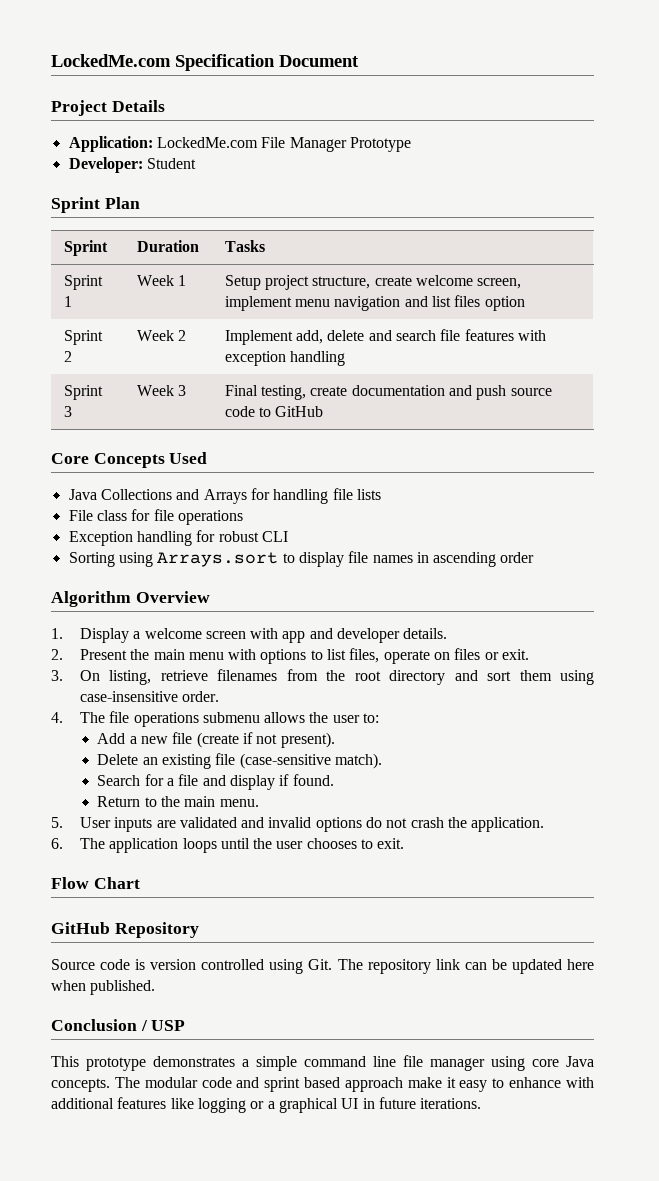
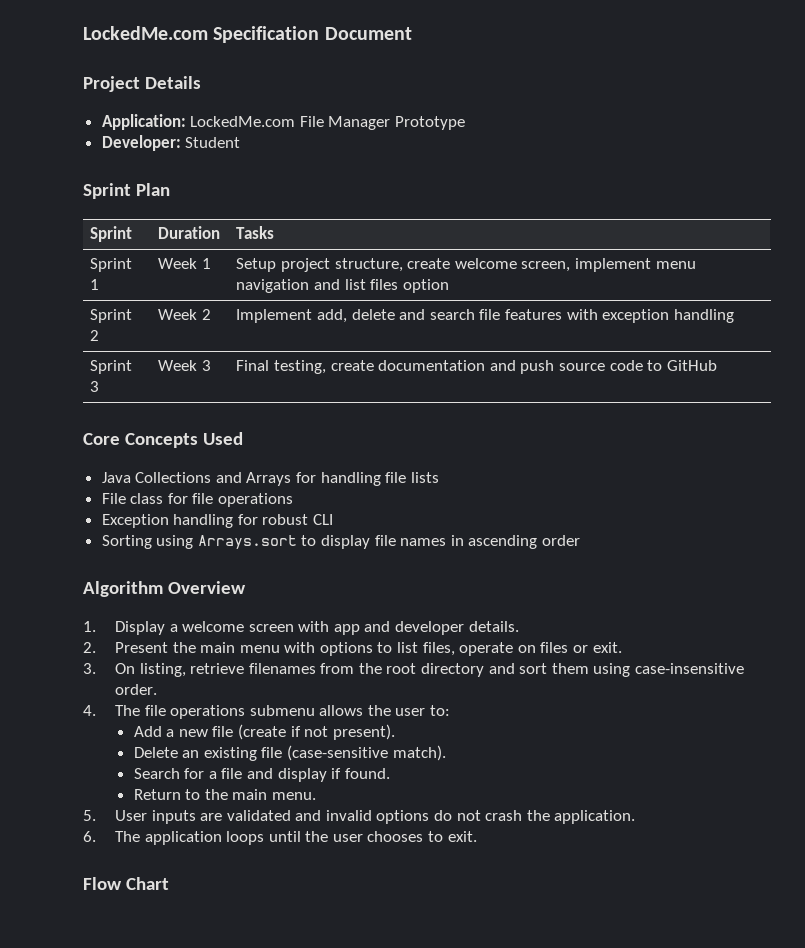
[51,922,199,938] [51,959,595,974] [51,980,156,995] [51,1019,186,1031] [51,1055,594,1071] [51,1077,595,1092] [51,1097,482,1113] // GitHub Repository // Source code is version controlled using Git. The repository link can be updated here when published. // Conclusion / USP // This prototype demonstrates a simple command line file manager using core Java concepts. The modular code and sprint based approach make it easy to enhance with additional features like logging or a graphical UI in future iterations. -> (169, 883) none

